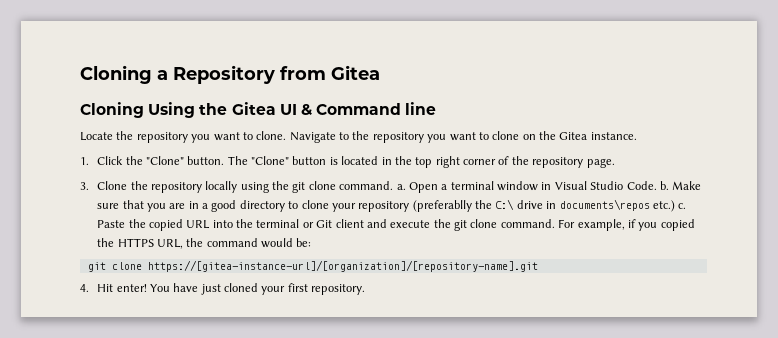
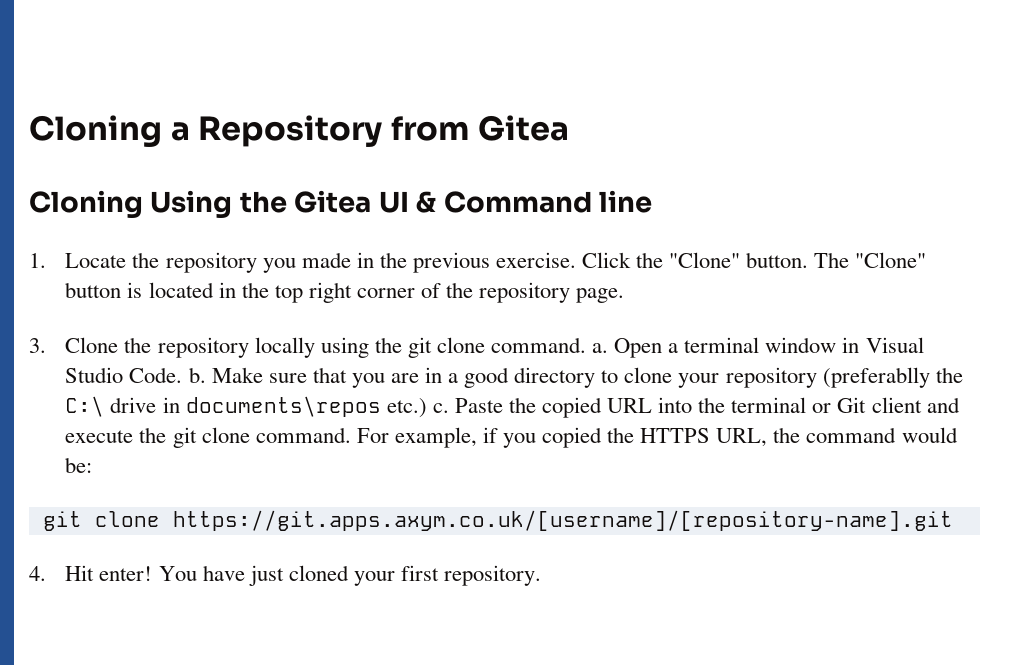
(437, 108) none -> [29,253,46,268] 1.
[213,131,637,143] [80,157,89,165] want to clone. Navigate to the repository you want to clone on the Gitea instance. // 1. -> [301,252,577,273] made in the previous exercise.
[147,260,538,272] https://[gitea-instance-url]/[organization]/[repository-name].git -> [172,510,953,531] https://git.apps.axym.co.uk/[username]/[repository-name].git

